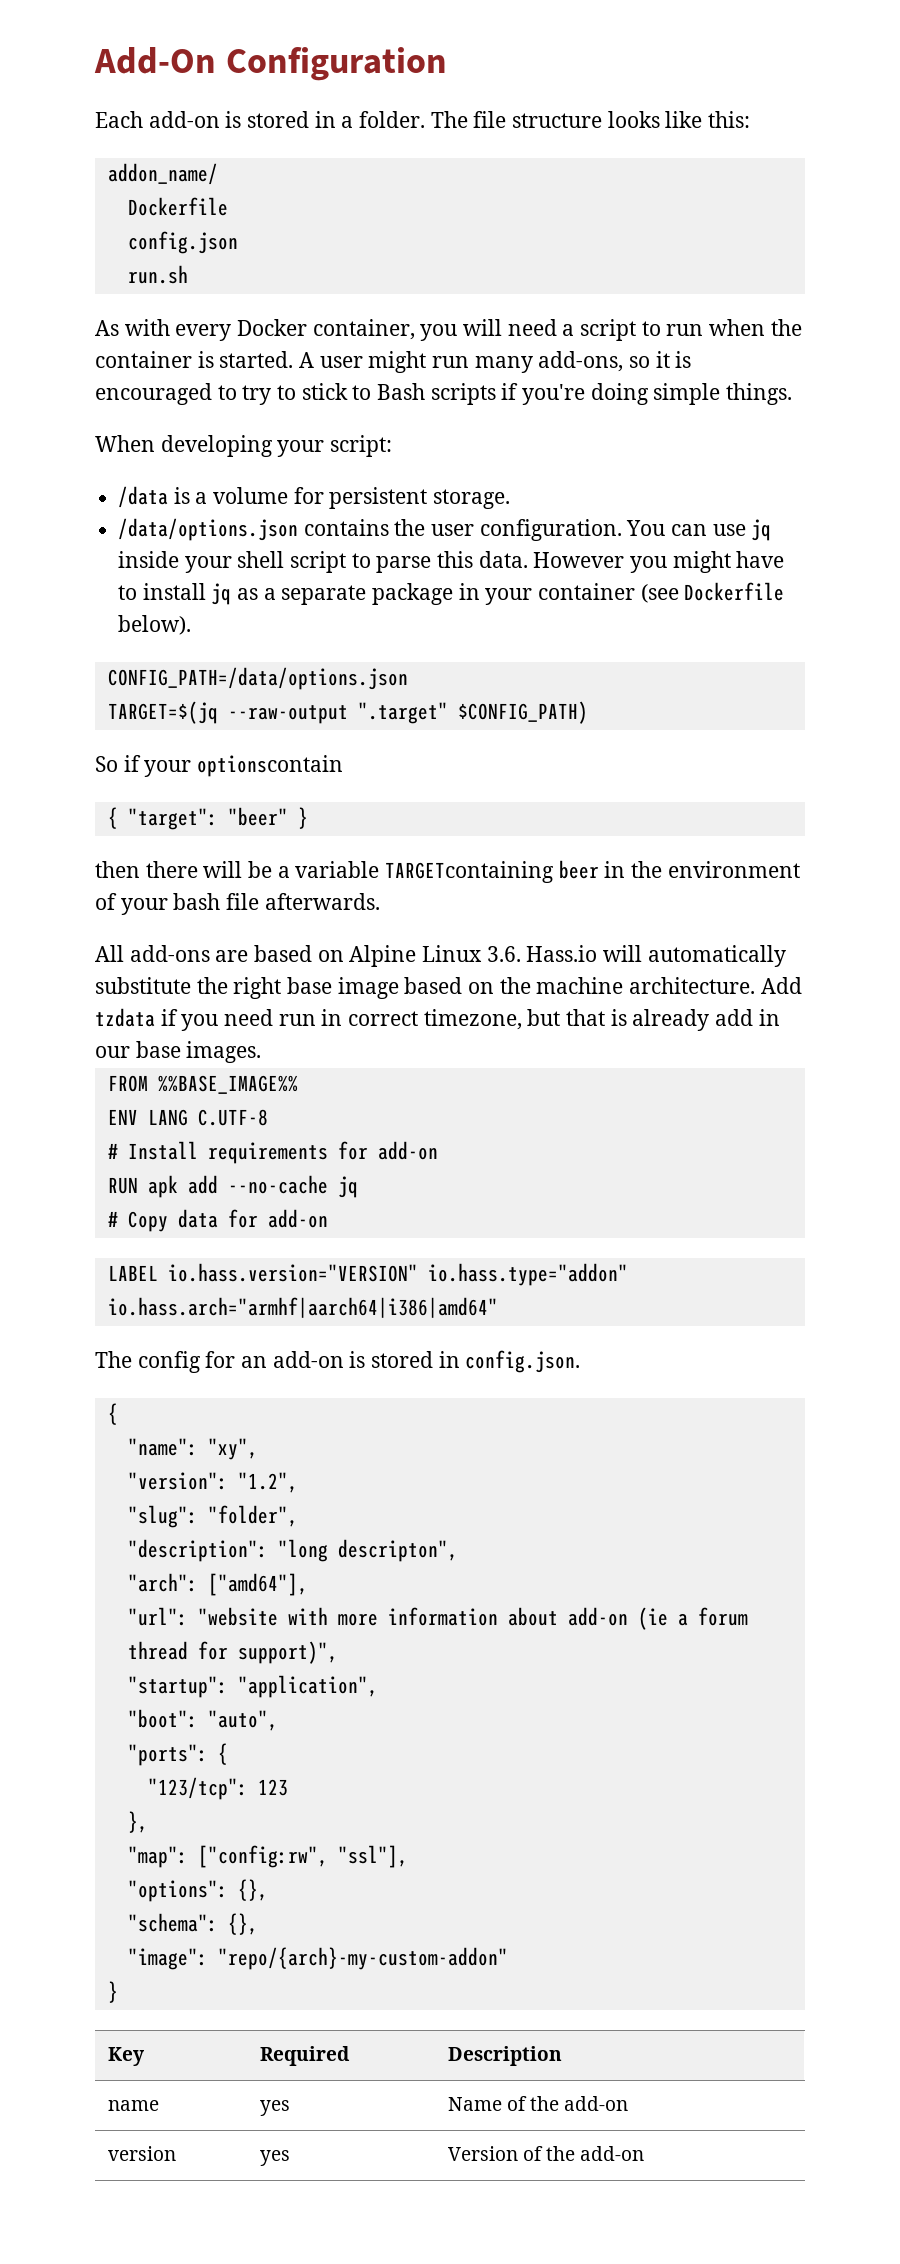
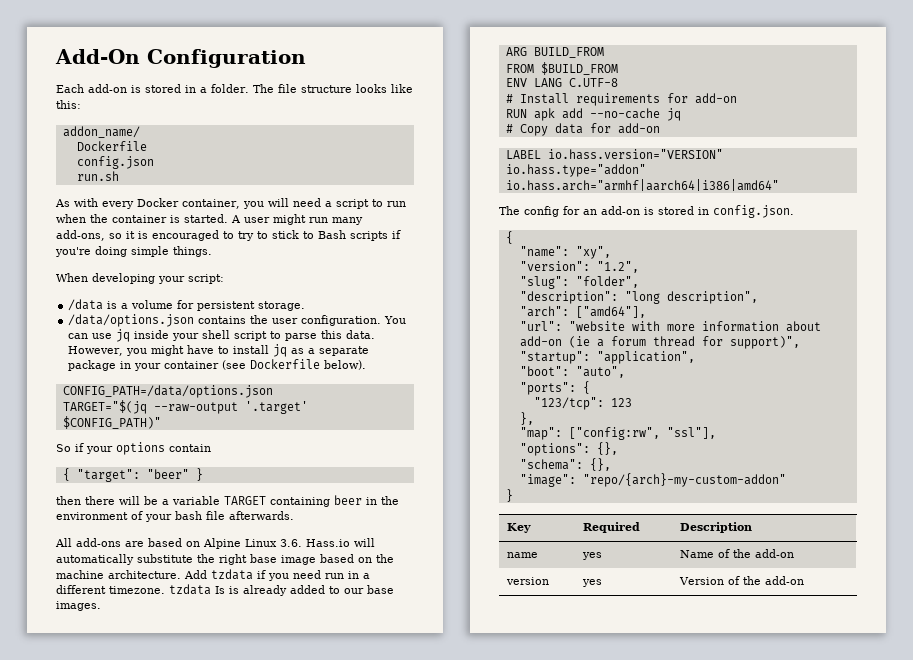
[533,552,625,568] However -> [68,346,124,356] However,
[107,701,588,724] TARGET=$(jq --raw-output ".target" $CONFIG_PATH) -> [62,400,308,414] [62,416,161,429] TARGET="$(jq --raw-output '.target' $CONFIG_PATH)"
[197,755,344,777] optionscontain -> [116,442,211,455] options contain
[385,861,555,883] TARGETcontaining -> [224,496,330,507] TARGET containing
[348,1009,780,1031] correct timezone, but that is already add in -> [363,573,370,579] [56,584,340,596] a different timezone. tzdata Is is already added to
(262, 1052) none -> [505,47,604,58] // ARG BUILD_FROM
[157,1075,298,1094] %%BASE_IMAGE%% -> [540,62,618,75] $BUILD_FROM
[337,1539,458,1562] descripton", -> [666,291,758,304] description",

